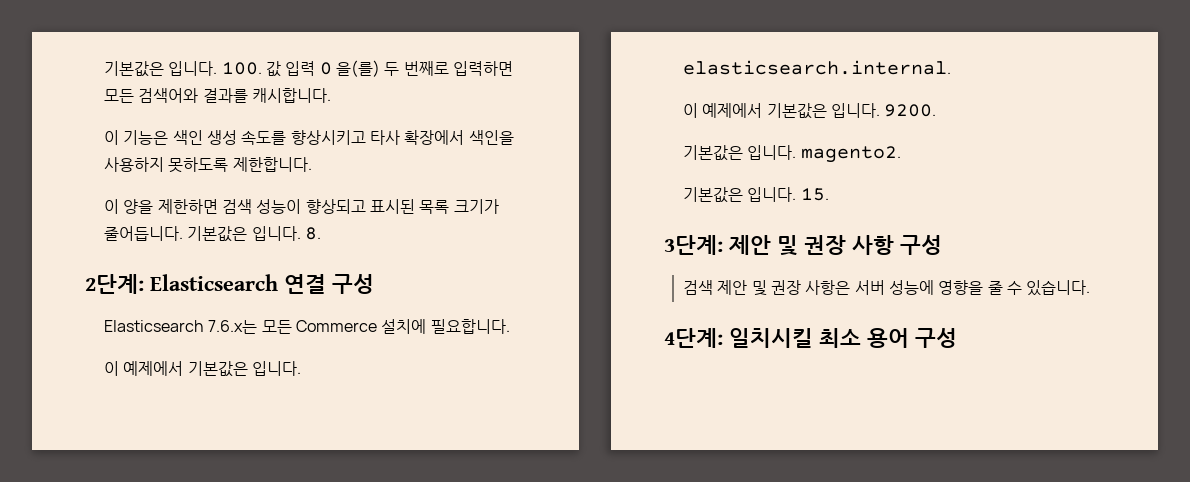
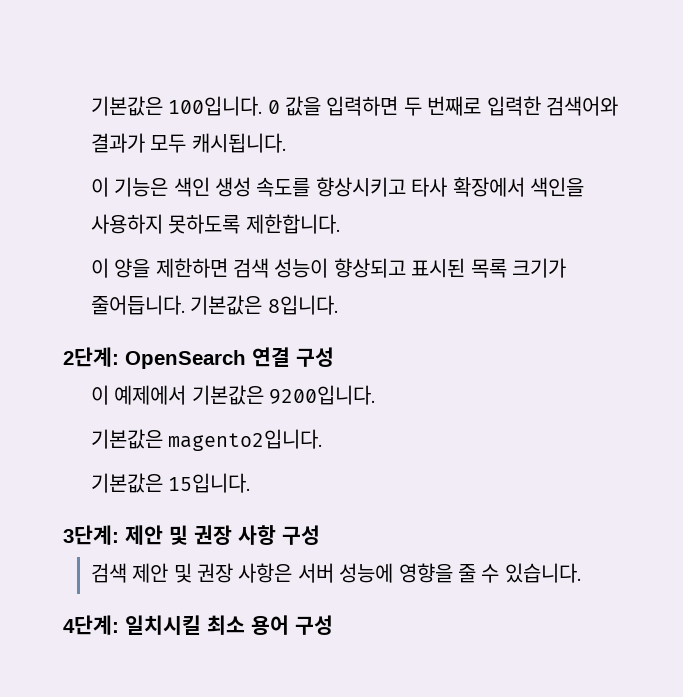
[104,60,513,77] [104,88,331,103] 기본값은 입니다. 100. 값 입력 0 을(를) 두 번째로 입력하면 모든 검색어와 결과를 캐시합니다. -> [90,96,619,116] [90,133,286,153] 기본값은 100입니다. 0 값을 입력하면 두 번째로 입력한 검색어와 결과가 모두 캐시됩니다.
[251,226,321,241] 입니다. 8. -> [267,295,338,315] 8입니다.
[150,274,278,291] Elasticsearch -> [125,350,246,369] OpenSearch
[104,319,510,334] [104,361,301,377] [683,60,952,75] [683,103,937,119] [683,145,901,163] [683,187,829,203] Elasticsearch 7.6.x는 모든 Commerce 설치에 필요합니다. // 이 예제에서 기본값은 입니다. elasticsearch.internal. // 이 예제에서 기본값은 입니다. 9200. // 기본값은 입니다. magento2. // 기본값은 입니다. 15. -> [90,385,376,405] [90,429,323,451] [90,473,251,493] 이 예제에서 기본값은 9200입니다. // 기본값은 magento2입니다. // 기본값은 15입니다.

